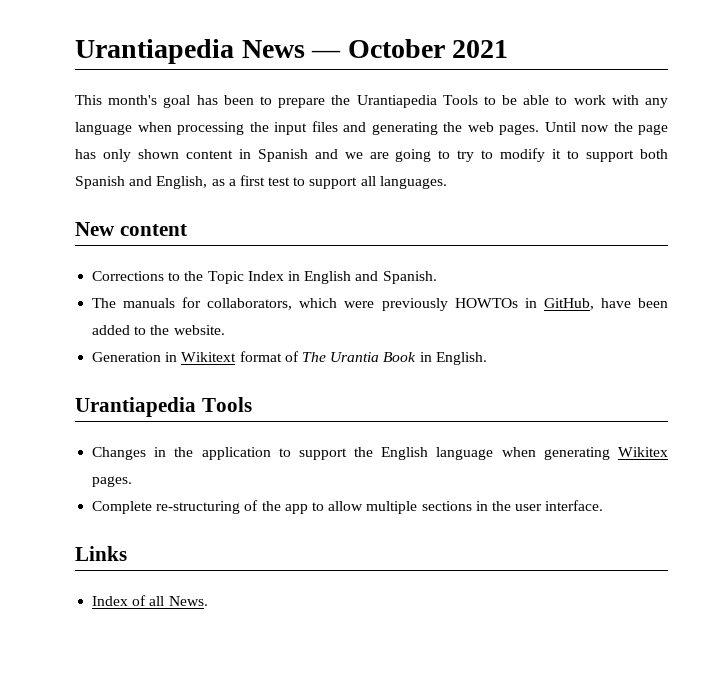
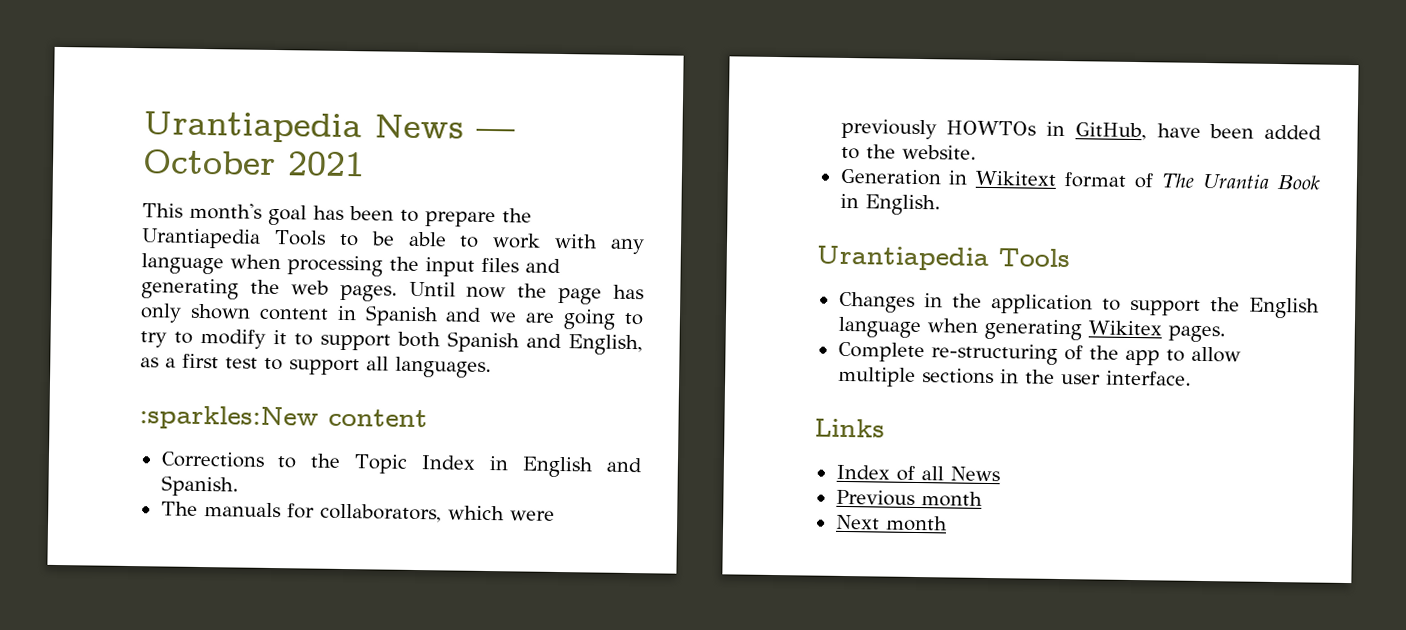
[75,222,115,236] New -> [139,405,319,431] :sparkles:New
[168,596,208,606] News. -> [949,466,1000,482] [835,489,983,507] [835,514,948,532] News // Previous month // Next month

